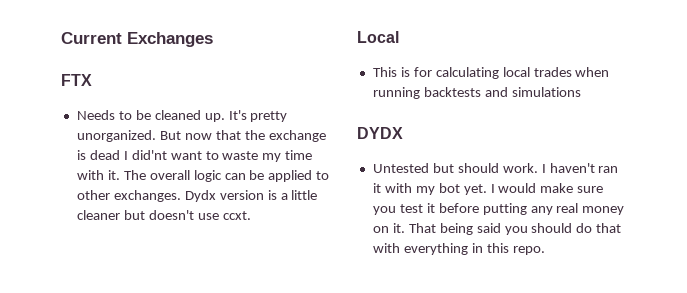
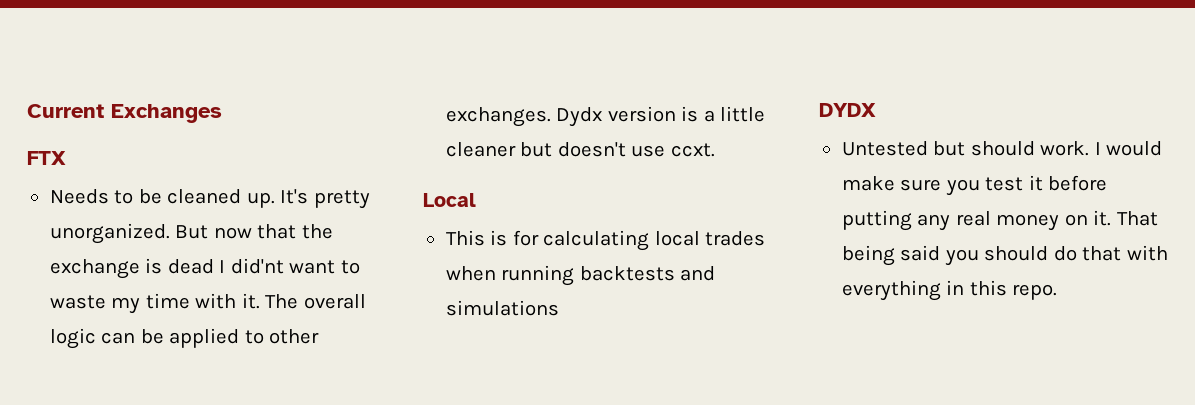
[549,163,619,173] [372,183,495,195] haven't ran it with my bot yet. I -> (1101, 148) none

